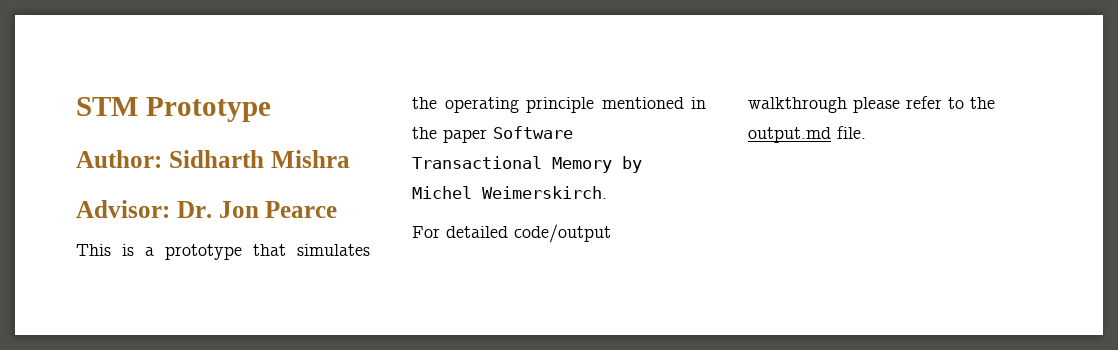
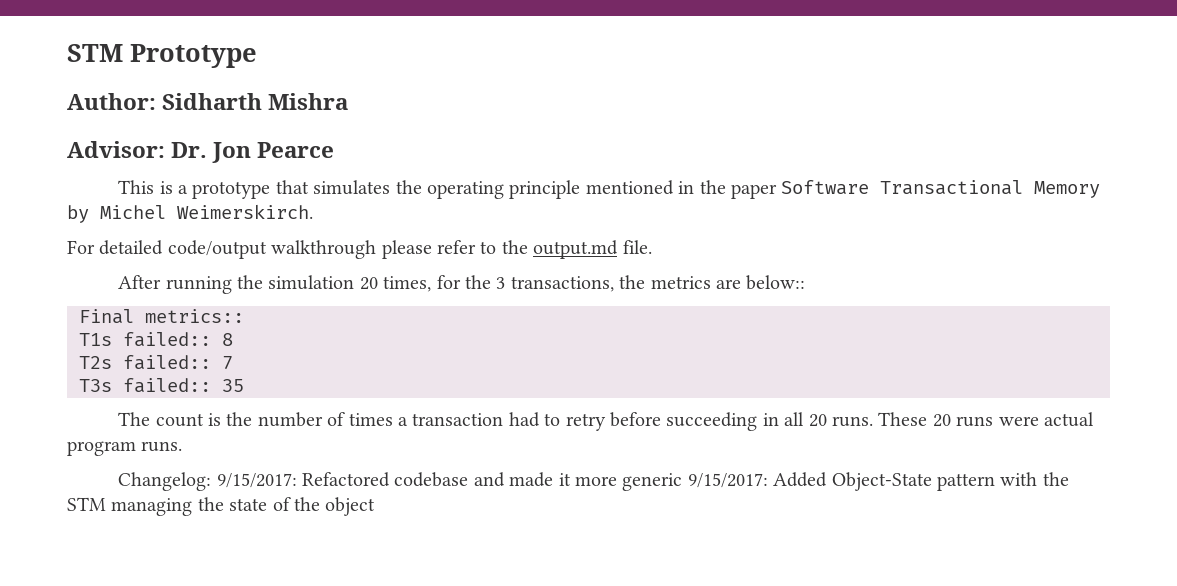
(866, 132) none -> [118,275,806,294] [79,309,244,324] [79,332,233,347] [79,355,233,370] [79,378,244,393] [118,412,1094,431] [67,441,183,456] [118,472,1069,491] [67,497,376,516] // After running the simulation 20 times, for the 3 transactions, the metrics are below:: // Final metrics:: // T1s failed:: 8 // T2s failed:: 7 // T3s failed:: 35 // The count is the number of times a transaction had to retry before succeeding in all 20 runs. These 20 runs were actual program runs. // Changelog: 9/15/2017: Refactored codebase and made it more generic 9/15/2017: Added Object-State pattern with the STM managing the state of the object

